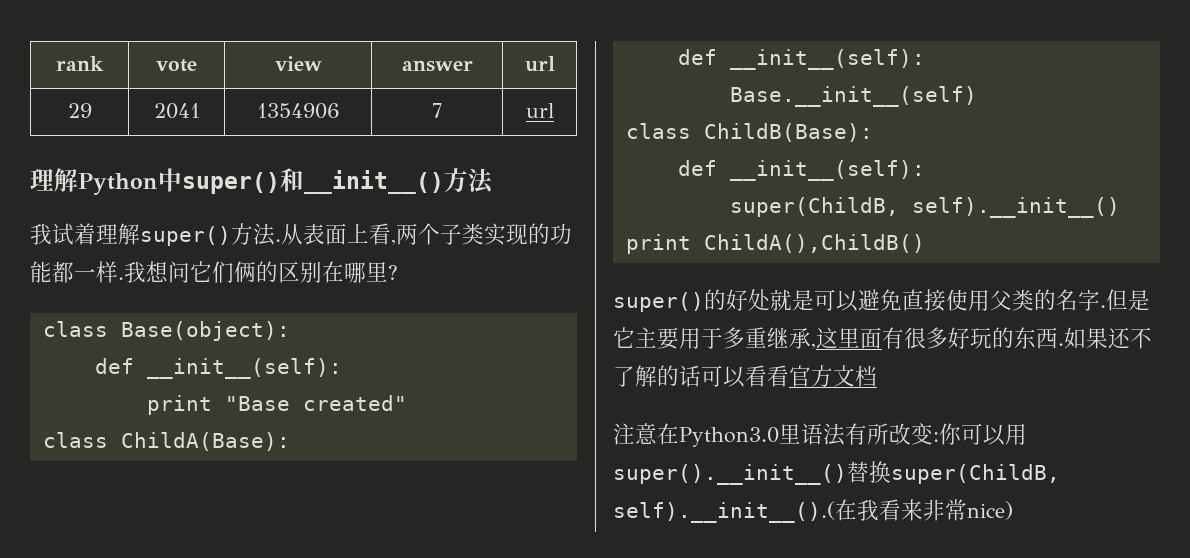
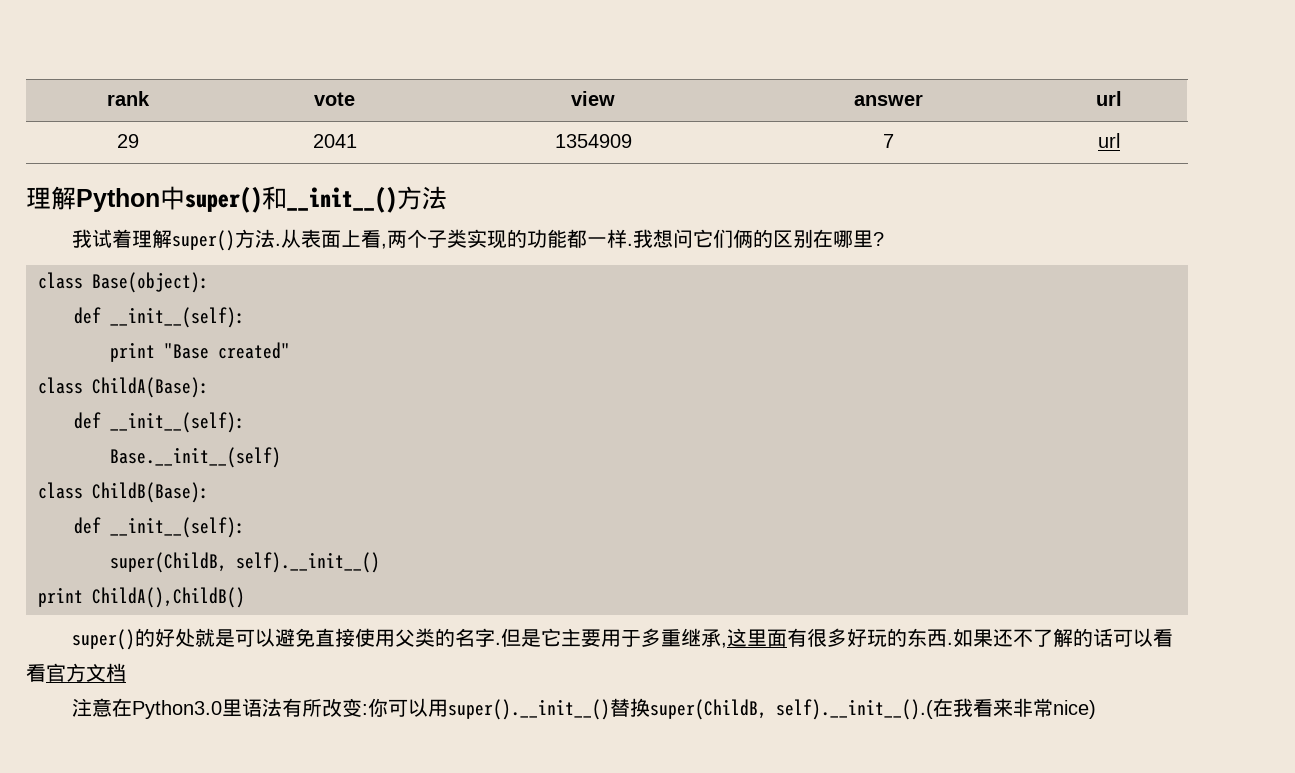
[256,103,340,119] 1354906 -> [554,134,632,148] 1354909

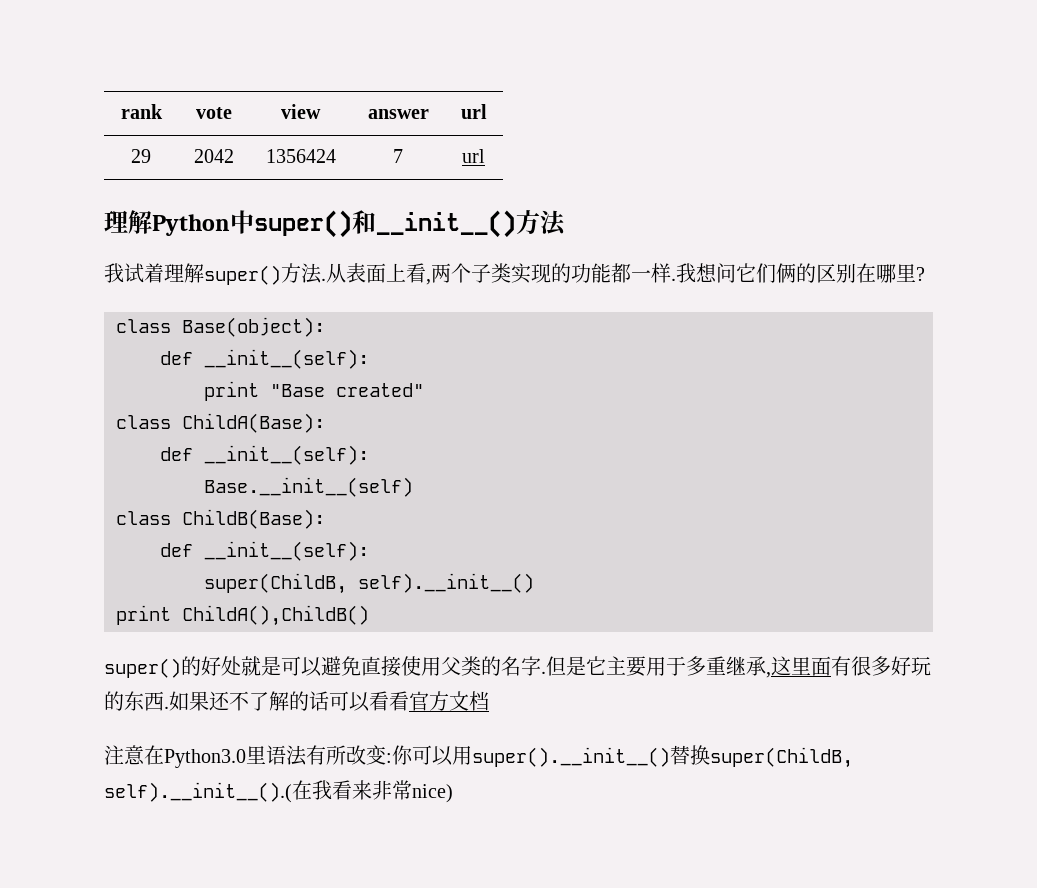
[312,134,357,148] [554,134,632,148] 2041 | 1354909 -> [193,149,234,163] [265,149,336,163] 2042 | 1356424

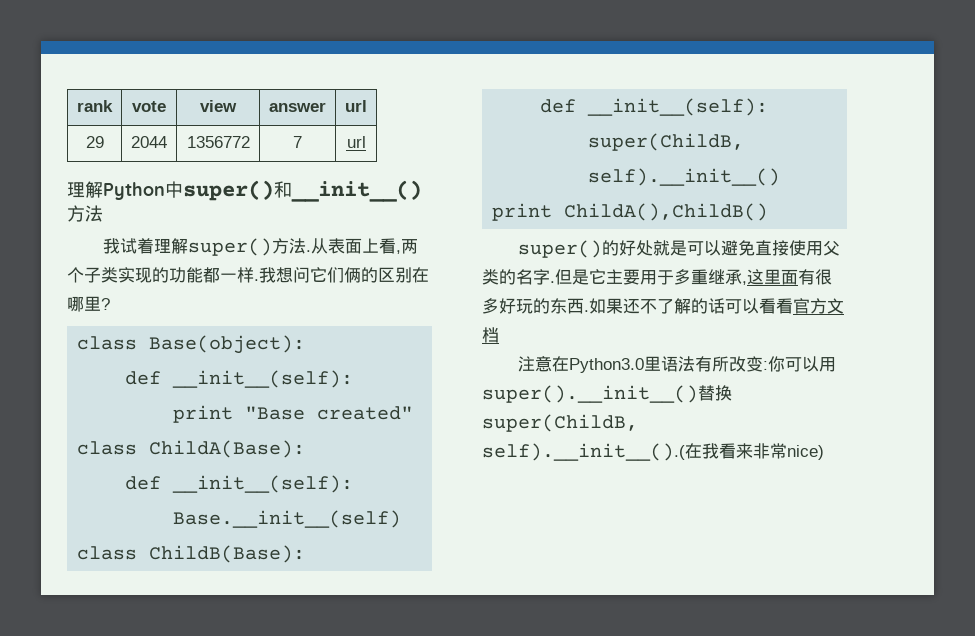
[193,149,234,163] [265,149,336,163] 2042 | 1356424 -> [131,136,167,148] [186,136,250,148] 2044 | 1356772

